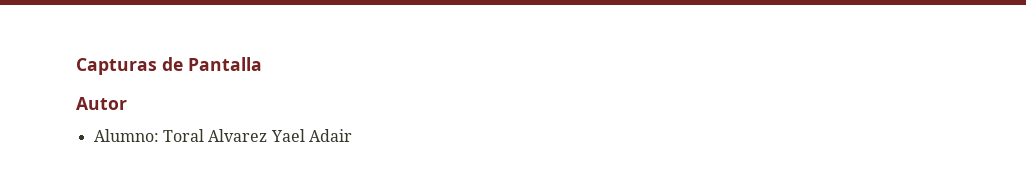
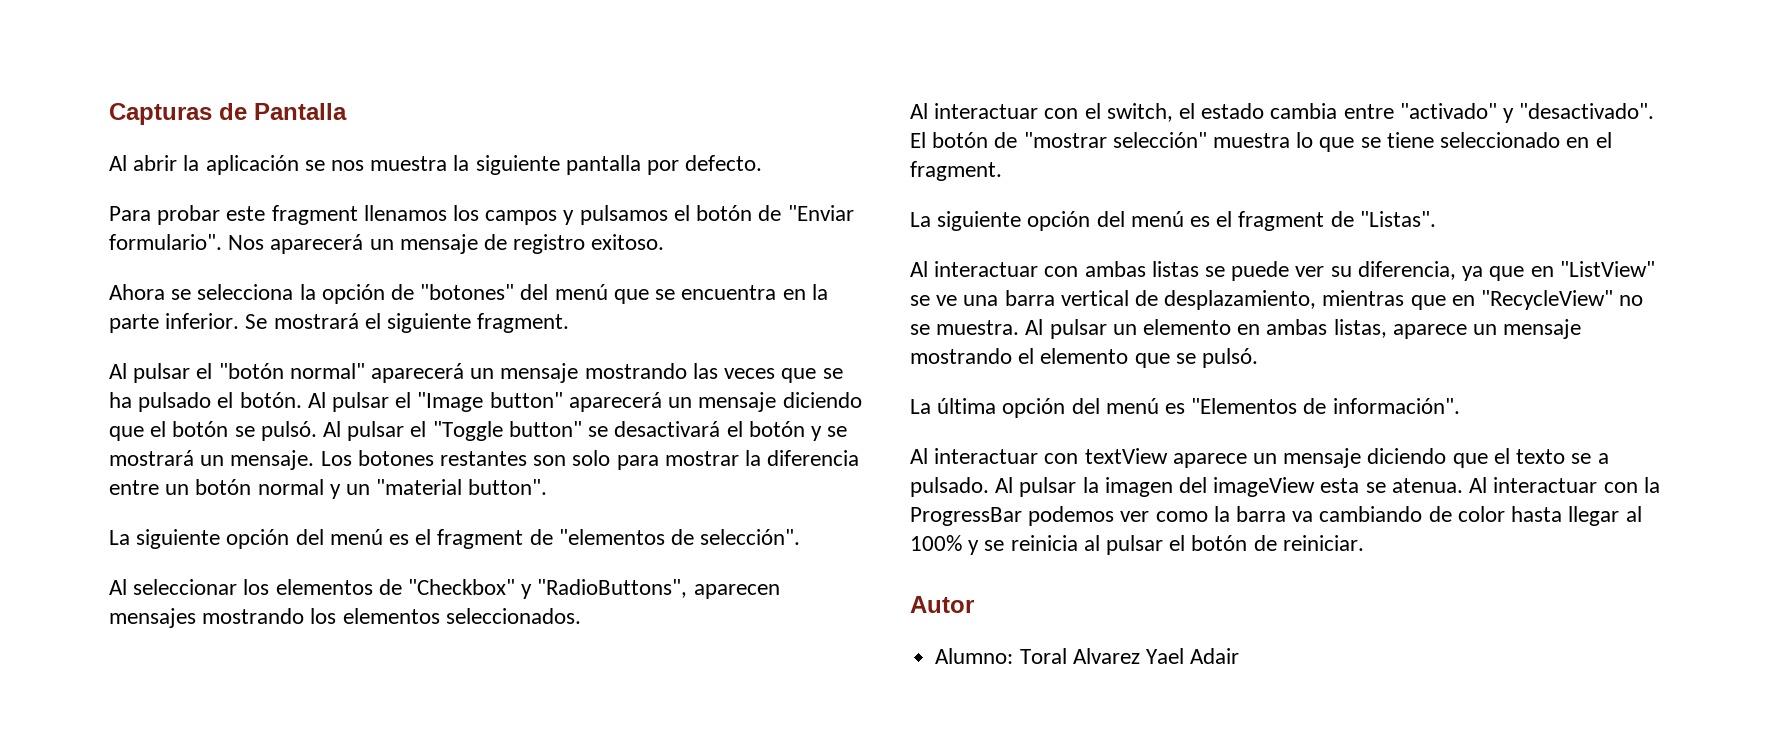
(262, 64) none -> [109,155,763,175] [109,205,854,225] [109,234,665,254] [109,284,828,304] [109,313,570,333] [109,363,843,383] [109,392,862,412] [109,421,848,441] [109,450,860,470] [109,479,548,499] [109,529,801,549] [109,579,780,599] [109,608,581,628] [910,103,1655,123] [910,132,1612,152] [910,161,1002,181] [910,211,1436,231] [910,261,1655,281] [910,290,1644,310] [910,319,1582,339] [910,348,1259,368] [910,398,1460,418] [910,448,1609,468] [910,477,1660,497] [910,506,1642,526] [910,535,1364,555] // Al abrir la aplicación se nos muestra la siguiente pantalla por defecto. // Para probar este fragment llenamos los campos y pulsamos el botón de "Enviar formulario". Nos aparecerá un mensaje de registro exitoso. // Ahora se selecciona la opción de "botones" del menú que se encuentra en la parte inferior. Se mostrará el siguiente fragment. // Al pulsar el "botón normal" aparecerá un mensaje mostrando las veces que se ha pulsado el botón. Al pulsar el "Image button" aparecerá un mensaje diciendo que el botón se pulsó. Al pulsar el "Toggle button" se desactivará el botón y se mostrará un mensaje. Los botones restantes son solo para mostrar la diferencia entre un botón normal y un "material button". // La siguiente opción del menú es el fragment de "elementos de selección". // Al seleccionar los elementos de "Checkbox" y "RadioButtons", aparecen mensajes mostrando los elementos seleccionados. // Al interactuar con el switch, el estado cambia entre "activado" y "desactivado". El botón de "mostrar selección" muestra lo que se tiene seleccionado en el fragment. // La siguiente opción del menú es el fragment de "Listas". // Al interactuar con ambas listas se puede ver su diferencia, ya que en "ListView" se ve una barra vertical de desplazamiento, mientras que en "RecycleView" no se muestra. Al pulsar un elemento en ambas listas, aparece un mensaje mostrando el elemento que se pulsó. // La última opción del menú es "Elementos de información". // Al interactuar con textView aparece un mensaje diciendo que el texto se a pulsado. Al pulsar la imagen del imageView esta se atenua. Al interactuar con la ProgressBar podemos ver como la barra va cambiando de color hasta llegar al 100% y se reinicia al pulsar el botón de reiniciar.

